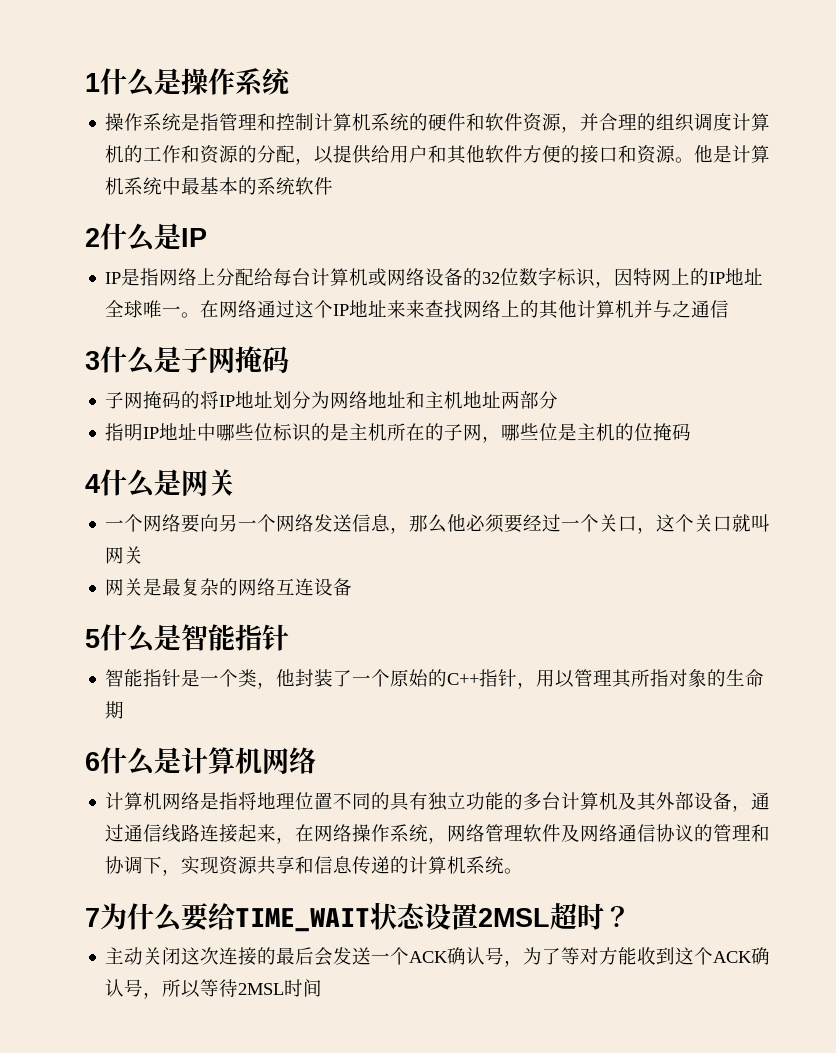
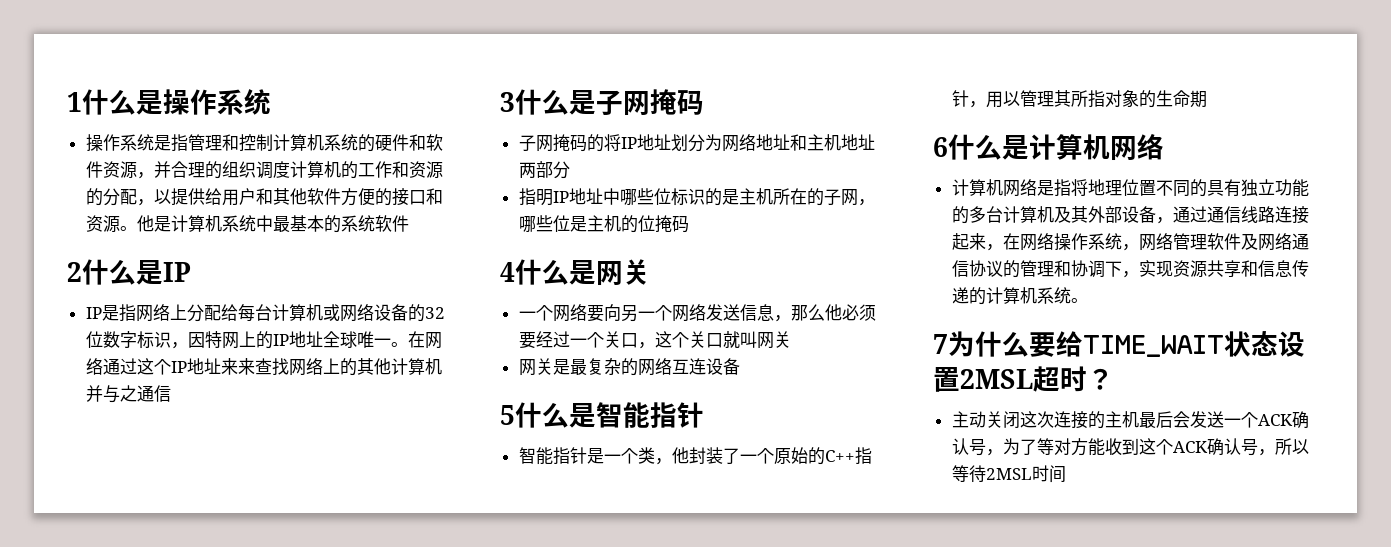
(277, 956) none -> [1104,411,1139,428] 主机

